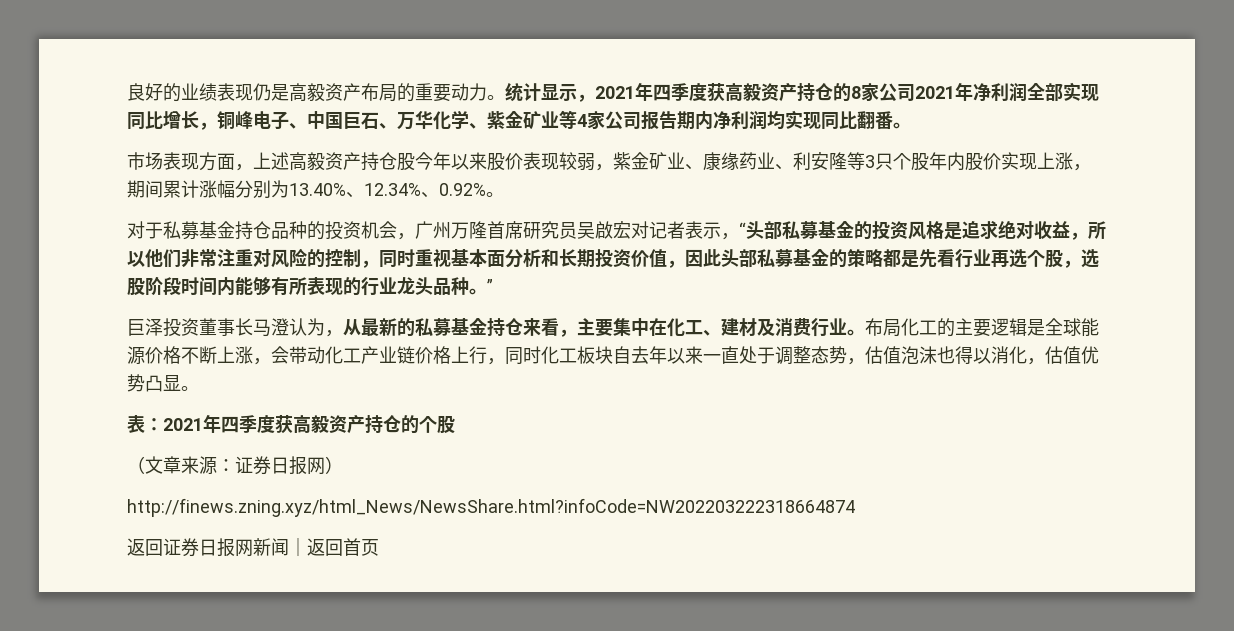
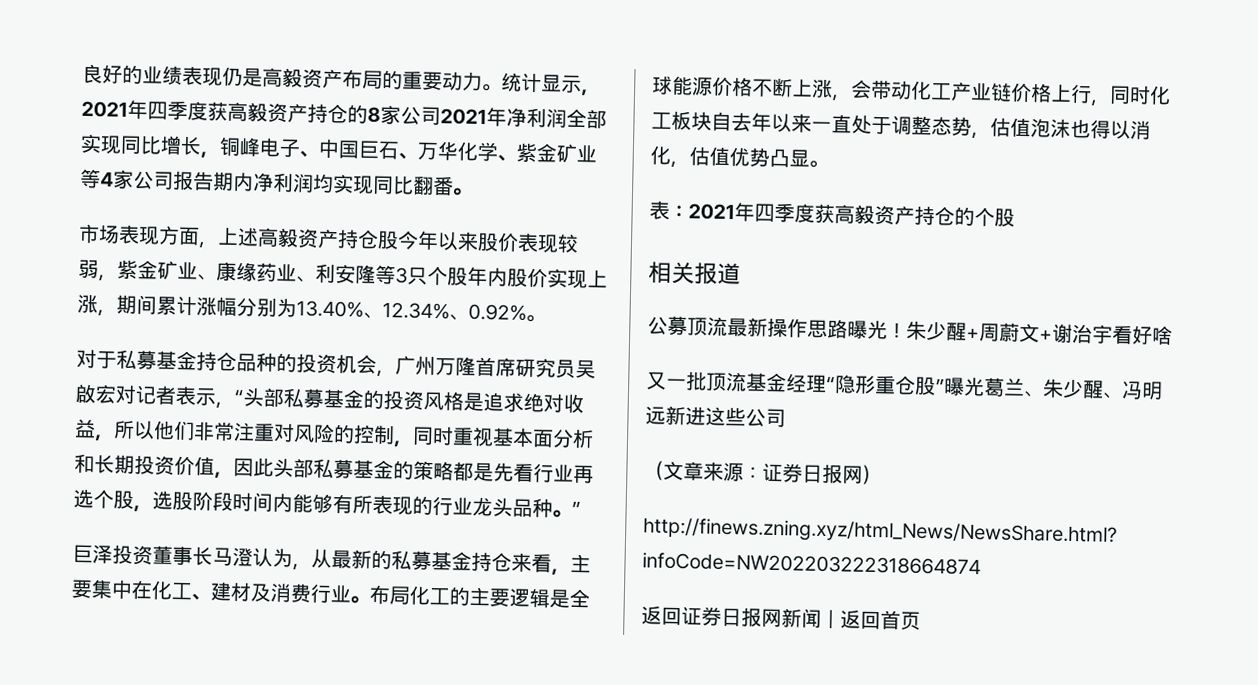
(455, 425) none -> [648,261,741,285] [647,315,1173,345] [646,371,1163,400] [645,405,786,428] // 相关报道 // 公募顶流最新操作思路曝光！朱少醒+周蔚文+谢治宇看好啥 // 又一批顶流基金经理“隐形重仓股”曝光葛兰、朱少醒、冯明远新进这些公司

